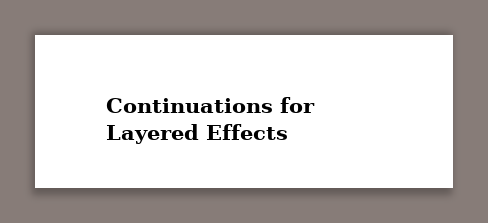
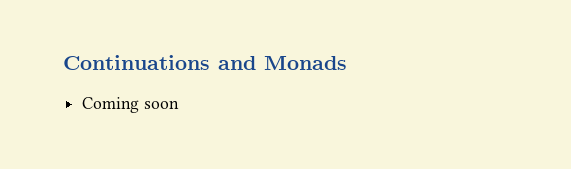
[280,97,315,113] [106,124,288,144] for Layered Effects -> [218,56,347,70] [82,97,179,113] and Monads // Coming soon

